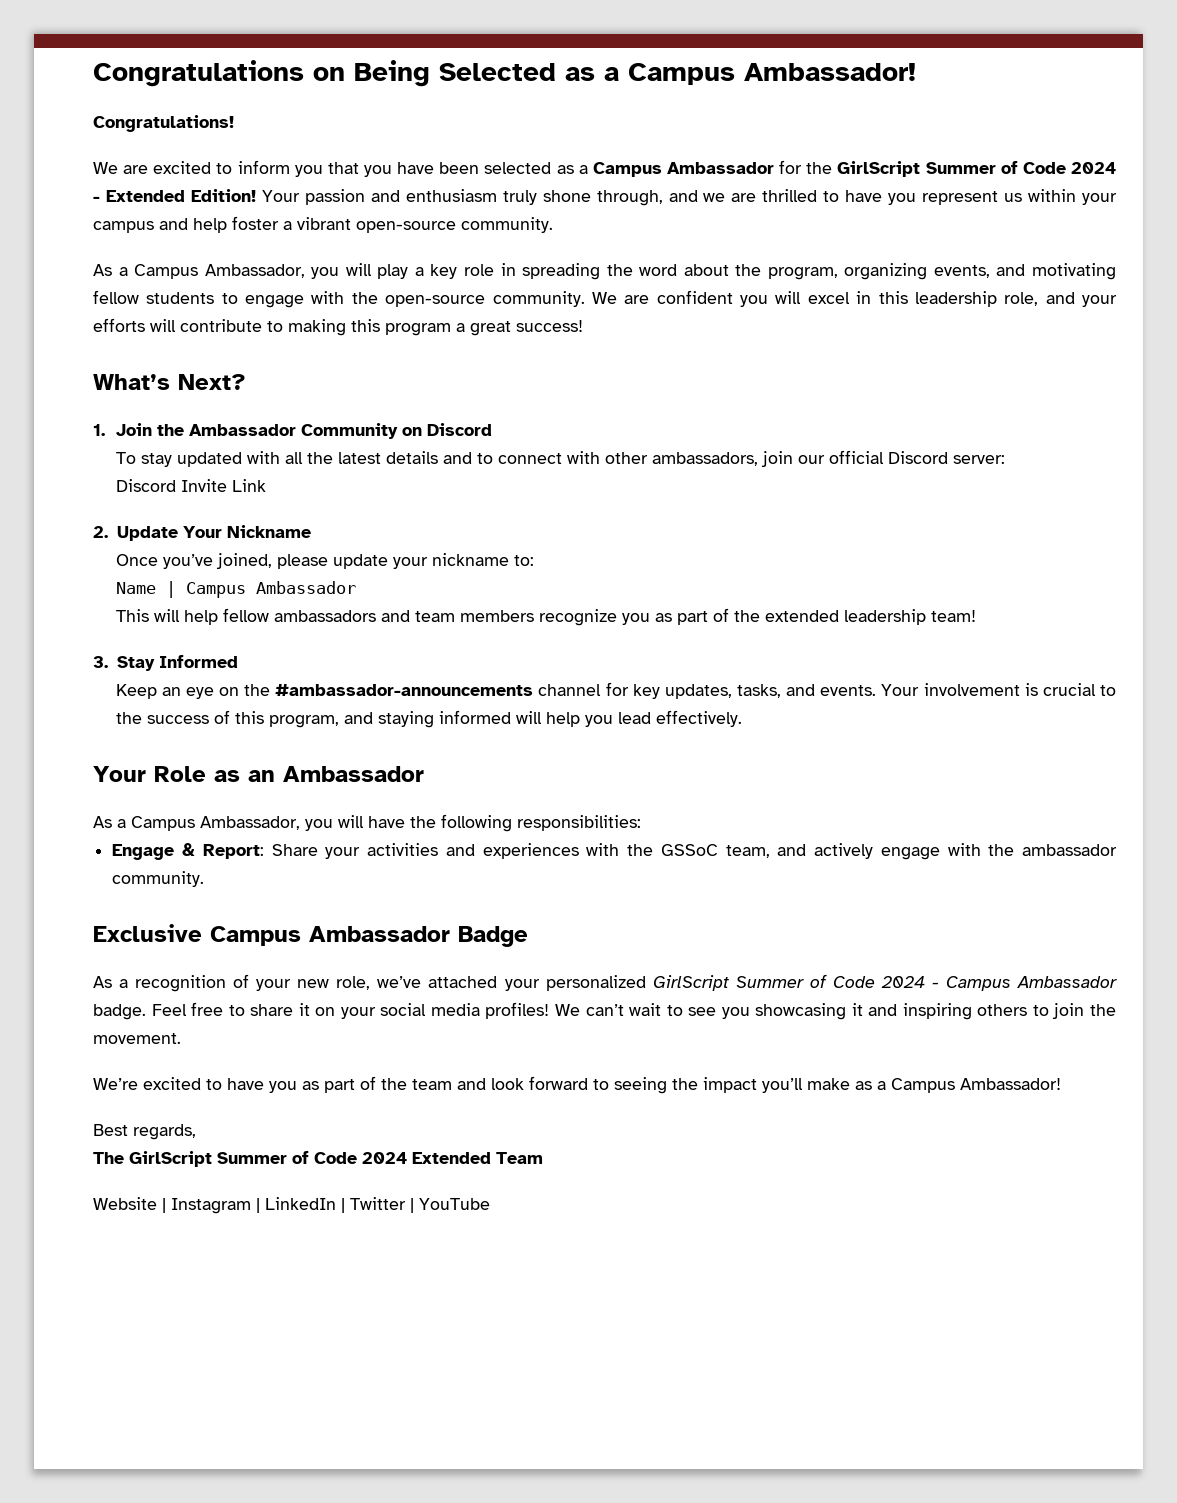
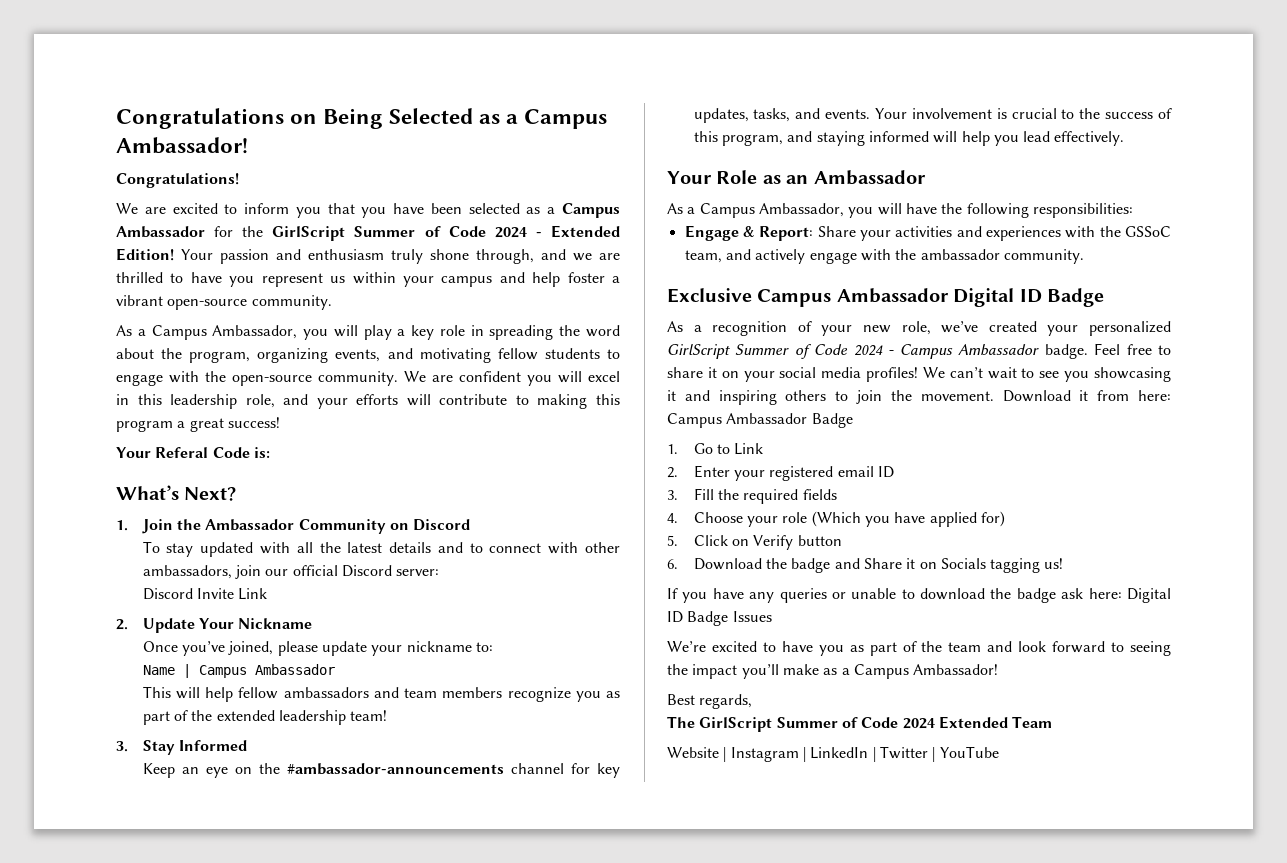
(583, 326) none -> [116,447,270,458] // Your Referal Code is:
(450, 934) none -> [953,288,1042,307] Digital ID
[428,976,498,988] attached -> [988,321,1037,332] created
(181, 1038) none -> [1002,390,1171,402] [667,413,853,428] [667,443,764,455] [667,465,894,481] [667,488,837,504] [667,511,1005,527] [667,535,842,550] [667,558,1064,573] [667,588,1171,603] [667,611,772,626] Download it from here: Campus Ambassador Badge // 1. Go to Link // 2. Enter your registered email ID // 3. Fill the required fields // 4. Choose your role (Which you have applied for) // 5. Click on Verify button // 6. Download the badge and Share it on Socials tagging us! // If you have any queries or unable to download the badge ask here: Digital ID Badge Issues

